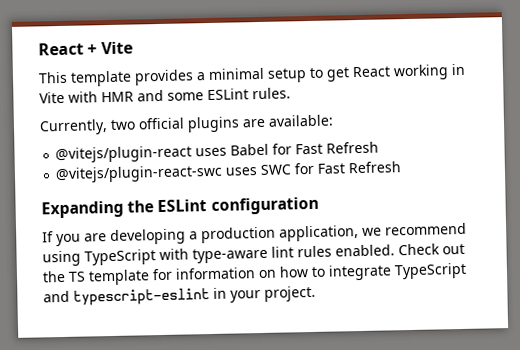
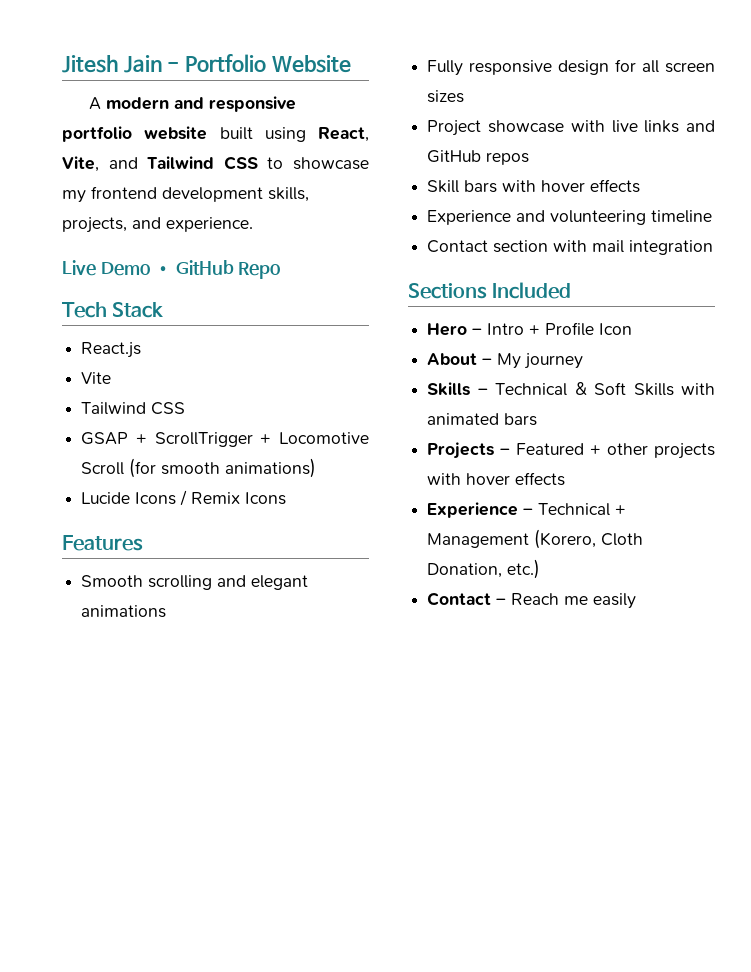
[38,41,133,56] [38,63,466,87] [39,87,291,104] [39,114,334,136] [55,141,380,164] [55,161,402,184] [41,196,319,219] [42,222,467,247] [42,243,465,267] [42,262,467,286] [43,285,316,306] React + Vite // This template provides a minimal setup to get React working in Vite with HMR and some ESLint rules. // Currently, two official plugins are available: // @vitejs/plugin-react uses Babel for Fast Refresh // @vitejs/plugin-react-swc uses SWC for Fast Refresh // Expanding the ESLint configuration // If you are developing a production application, we recommend using TypeScript with type-aware lint rules enabled. Check out the TS template for information on how to integrate TypeScript and typescript-eslint in your project. -> [62,54,351,73] [88,96,296,112] [62,126,369,142] [62,156,369,172] [62,186,309,203] [62,217,253,233] [62,260,281,279] [62,302,164,318] [81,342,142,358] [81,372,112,384] [81,402,186,415] [81,432,369,447] [81,458,317,478] [81,490,287,506] [62,535,143,551] [81,575,309,590] [81,605,167,618] [427,59,715,76] [427,90,465,103] [427,120,715,136] [427,150,530,165] [427,179,641,193] [427,210,713,225] [427,240,714,255] [408,282,572,299] [427,322,633,336] [427,353,584,369] [427,382,715,396] [427,413,538,426] [427,442,715,459] [427,472,566,486] [427,502,627,518] [427,529,644,549] [427,559,541,579] [427,592,637,609] Jitesh Jain - Portfolio Website // A modern and responsive portfolio website built using React, Vite, and Tailwind CSS to showcase my frontend development skills, projects, and experience. // Live Demo • GitHub Repo // Tech Stack // React.js // Vite // Tailwind CSS // GSAP + ScrollTrigger + Locomotive Scroll (for smooth animations) // Lucide Icons / Remix Icons // Features // Smooth scrolling and elegant animations // Fully responsive design for all screen sizes // Project showcase with live links and GitHub repos // Skill bars with hover effects // Experience and volunteering timeline // Contact section with mail integration // Sections Included // Hero – Intro + Profile Icon // About – My journey // Skills – Technical & Soft Skills with animated bars // Projects – Featured + other projects with hover effects // Experience – Technical + Management (Korero, Cloth Donation, etc.) // Contact – Reach me easily

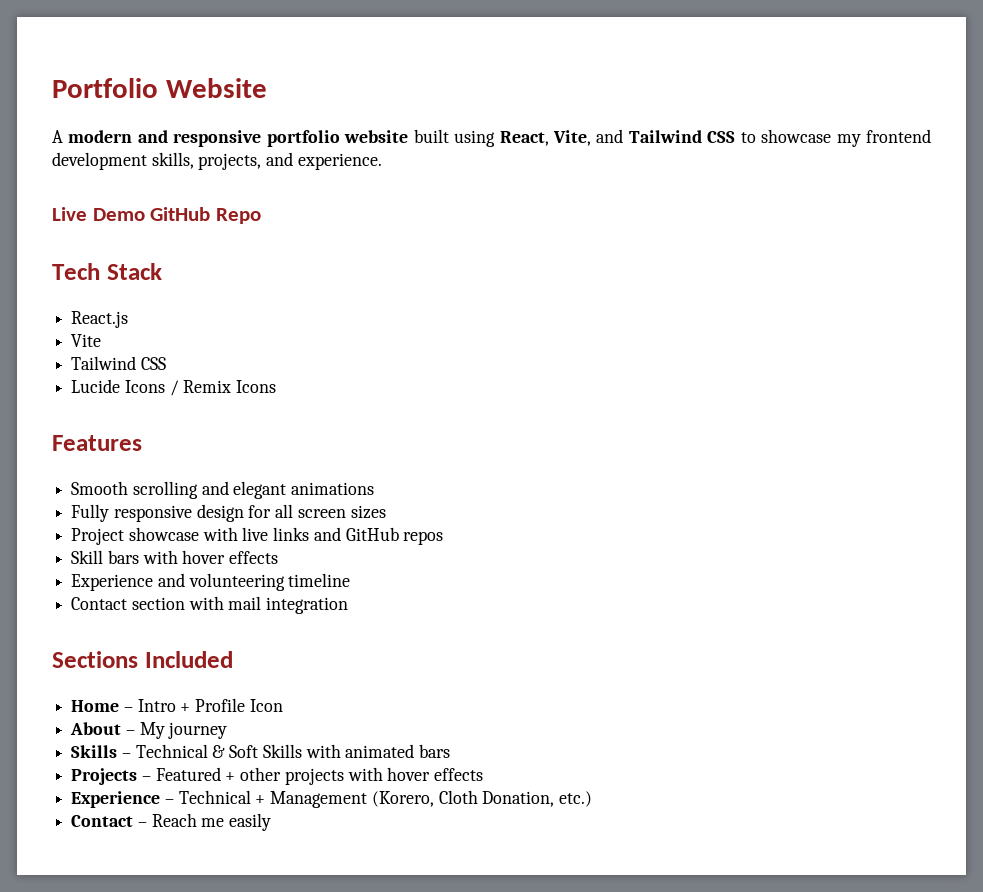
[62,55,180,73] Jitesh Jain - -> (52, 88) none
[154,266,171,274] • -> (145, 214) none
[81,432,369,447] [81,458,317,478] // GSAP + ScrollTrigger + Locomotive Scroll (for smooth animations) -> (166, 363) none
[427,323,468,336] Hero -> [71,700,120,712] Home

